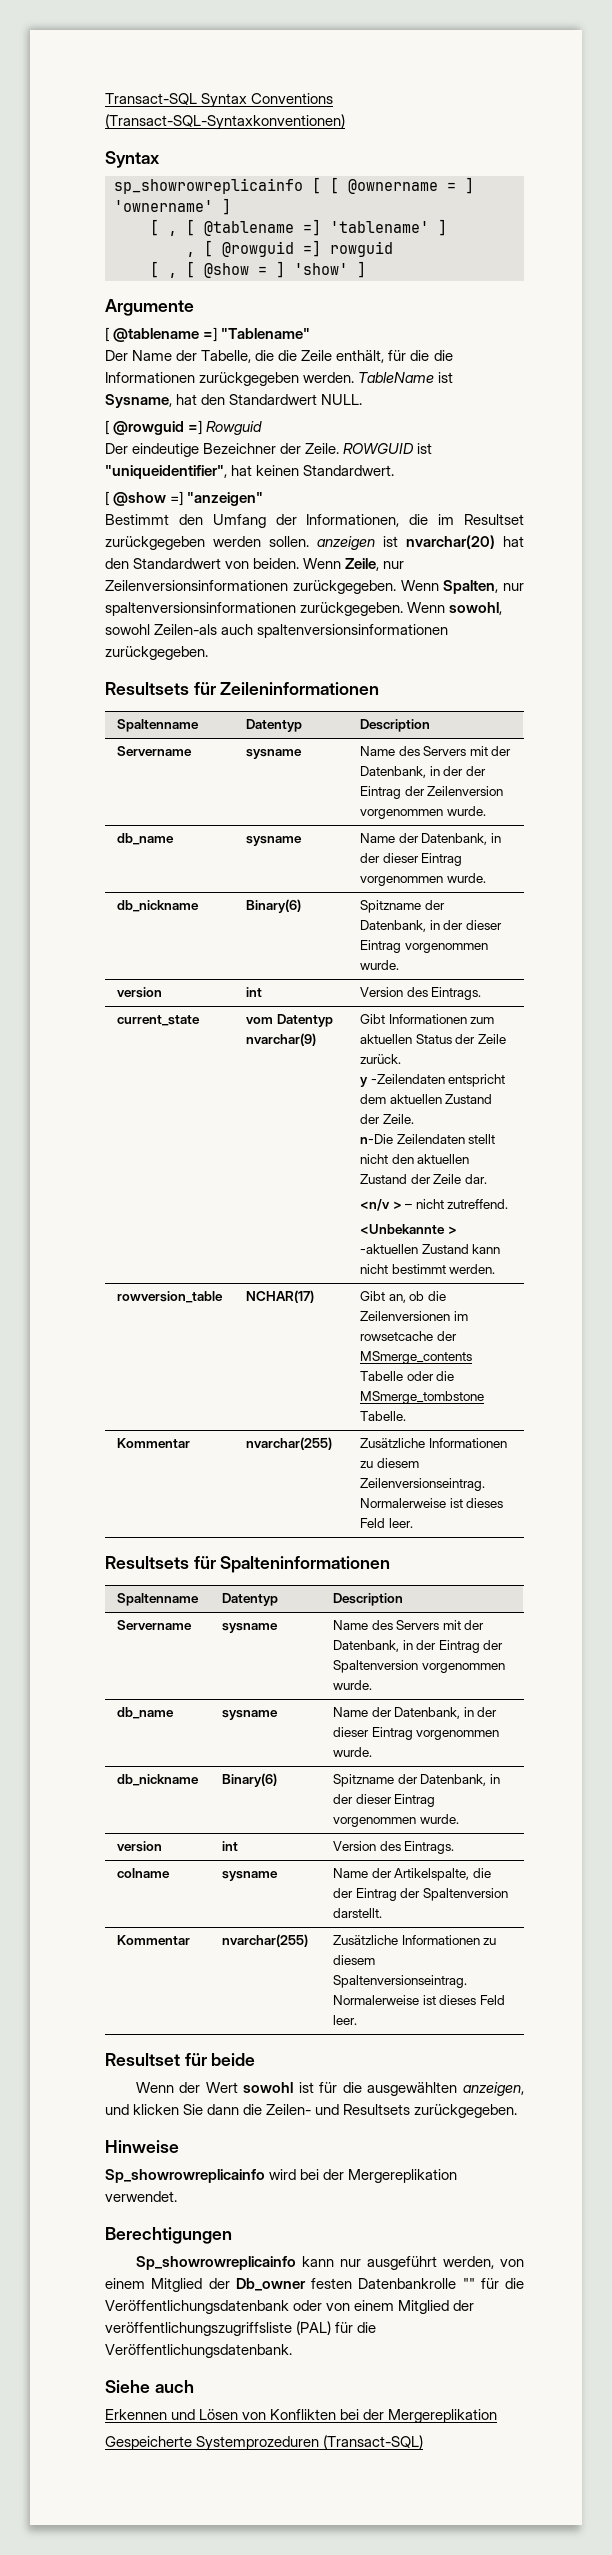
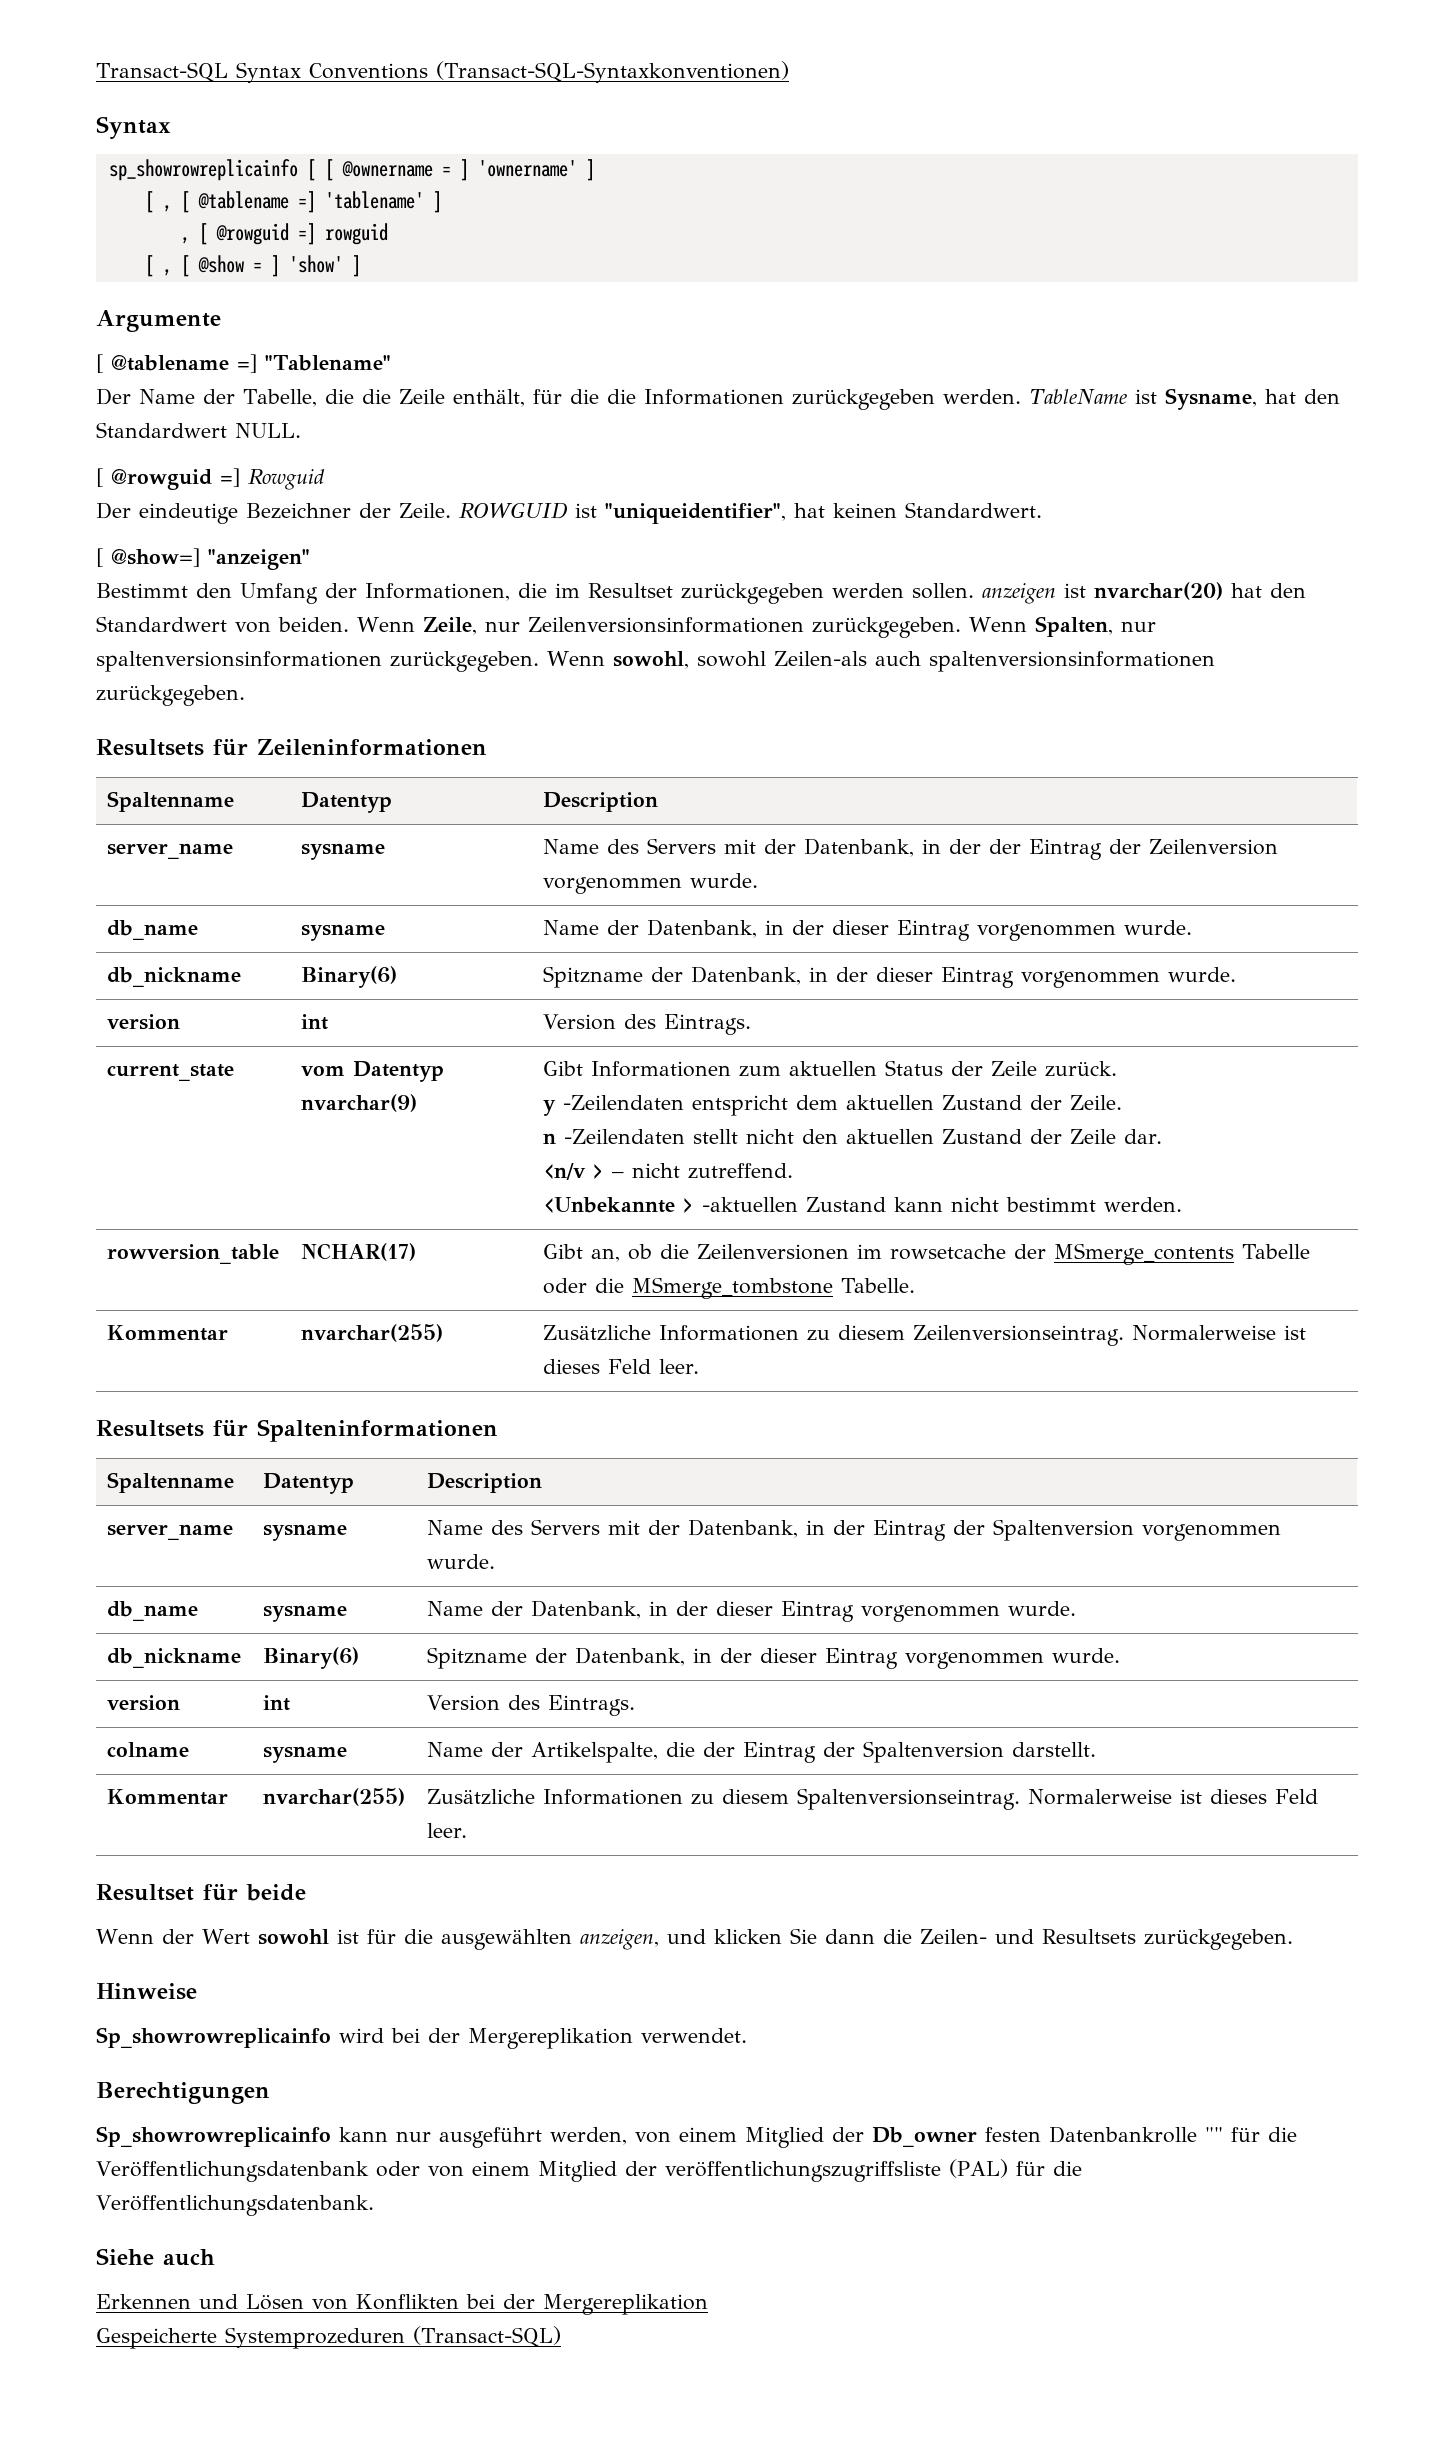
[113,491,184,506] @show =] -> [111,548,200,567] @show=]
[116,746,192,756] Servername -> [106,843,233,859] server_name
[359,1134,465,1144] n-Die Zeilendaten -> [542,1129,685,1144] n -Zeilendaten
[116,1620,192,1630] Servername -> [106,1524,233,1540] server_name

